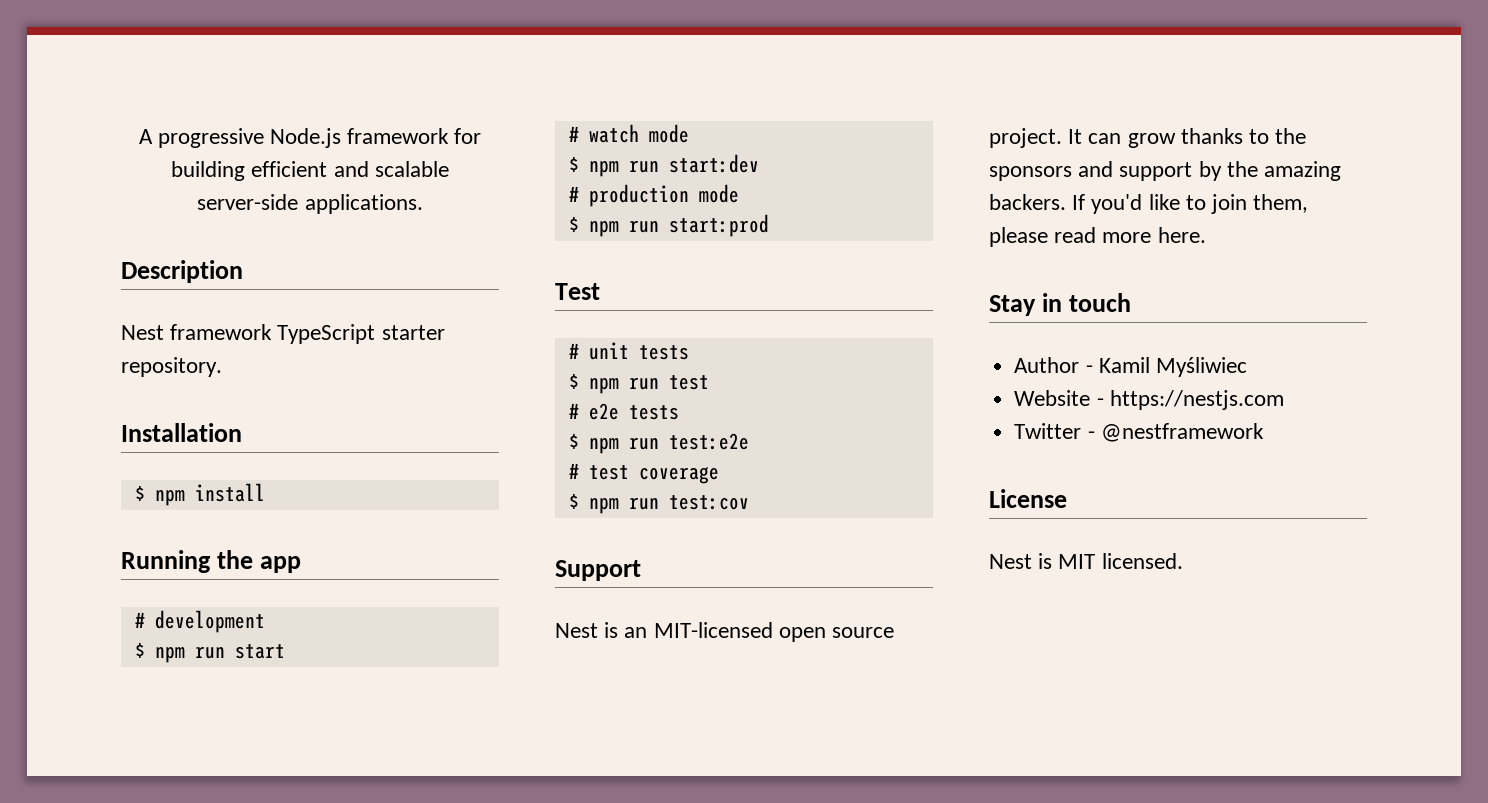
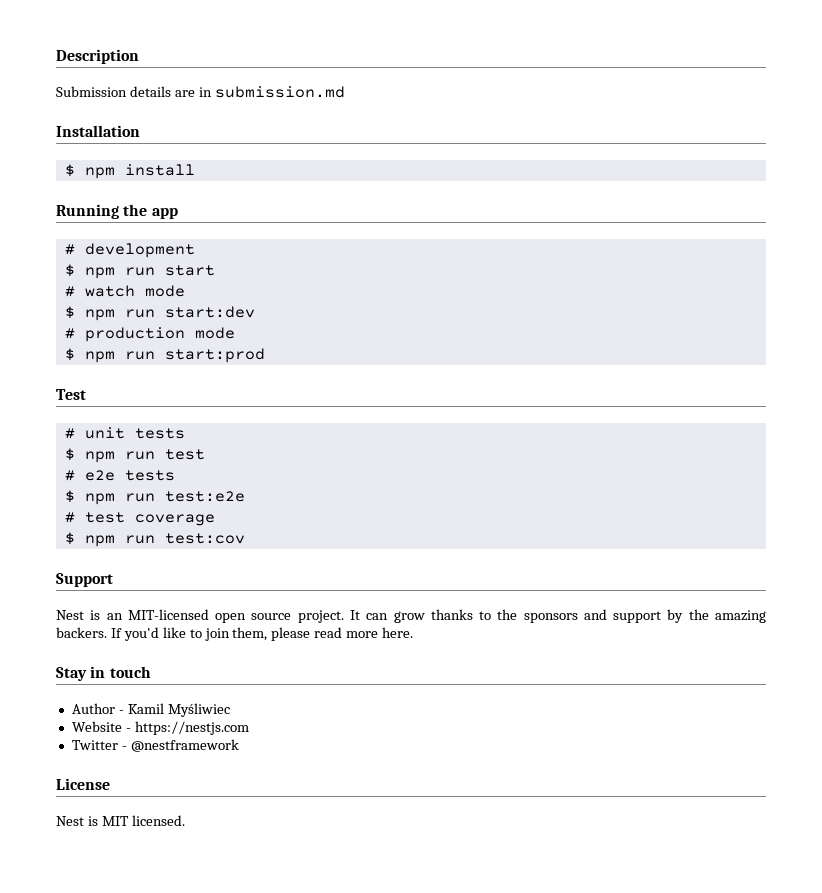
[138,128,482,148] [171,161,449,181] [197,194,423,214] [121,260,243,283] [121,324,445,344] [121,357,222,377] A progressive Node.js framework for building efficient and scalable server-side applications. // Description // Nest framework TypeScript starter repository. -> [56,49,139,64] [56,86,345,98] Description // Submission details are in submission.md

